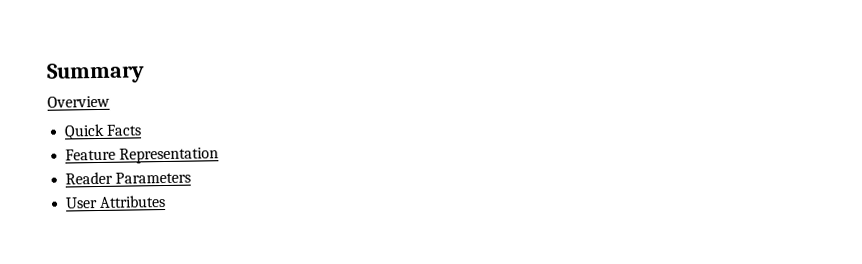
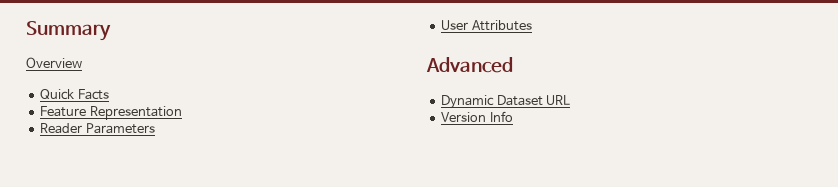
(167, 201) none -> [426,57,513,73] [441,95,571,109] [441,111,513,122] // Advanced // Dynamic Dataset URL // Version Info

